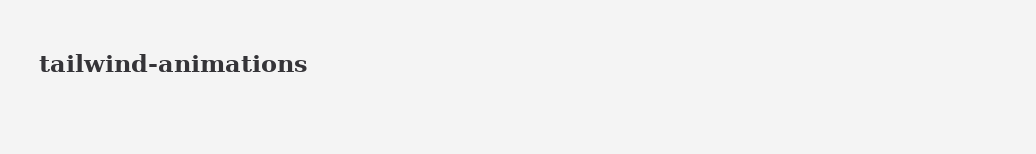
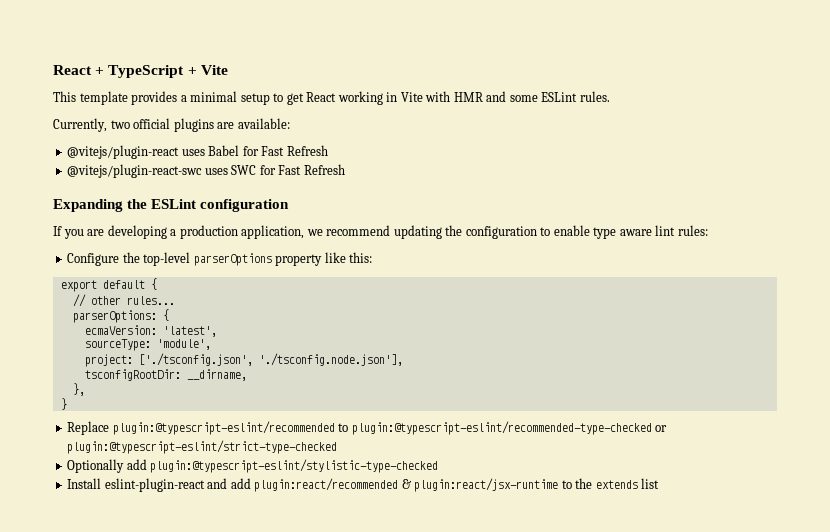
[39,54,308,72] tailwind-animations -> [53,65,228,78] [53,91,610,105] [53,118,290,132] [67,145,328,159] [67,164,345,178] [53,199,290,212] [53,225,708,239] [67,252,373,266] [60,278,157,292] [72,294,175,307] [72,309,169,323] [84,325,217,337] [84,339,211,351] [84,353,403,367] [84,369,247,381] [72,383,85,396] [60,398,67,410] [67,421,668,435] [67,440,338,454] [67,459,439,473] [67,478,660,492] React + TypeScript + Vite // This template provides a minimal setup to get React working in Vite with HMR and some ESLint rules. // Currently, two official plugins are available: // @vitejs/plugin-react uses Babel for Fast Refresh // @vitejs/plugin-react-swc uses SWC for Fast Refresh // Expanding the ESLint configuration // If you are developing a production application, we recommend updating the configuration to enable type aware lint rules: // Configure the top-level parserOptions property like this: // export default { // // other rules... // parserOptions: { // ecmaVersion: 'latest', // sourceType: 'module', // project: ['./tsconfig.json', './tsconfig.node.json'], // tsconfigRootDir: __dirname, // }, // } // Replace plugin:@typescript-eslint/recommended to plugin:@typescript-eslint/recommended-type-checked or plugin:@typescript-eslint/strict-type-checked // Optionally add plugin:@typescript-eslint/stylistic-type-checked // Install eslint-plugin-react and add plugin:react/recommended & plugin:react/jsx-runtime to the extends list

